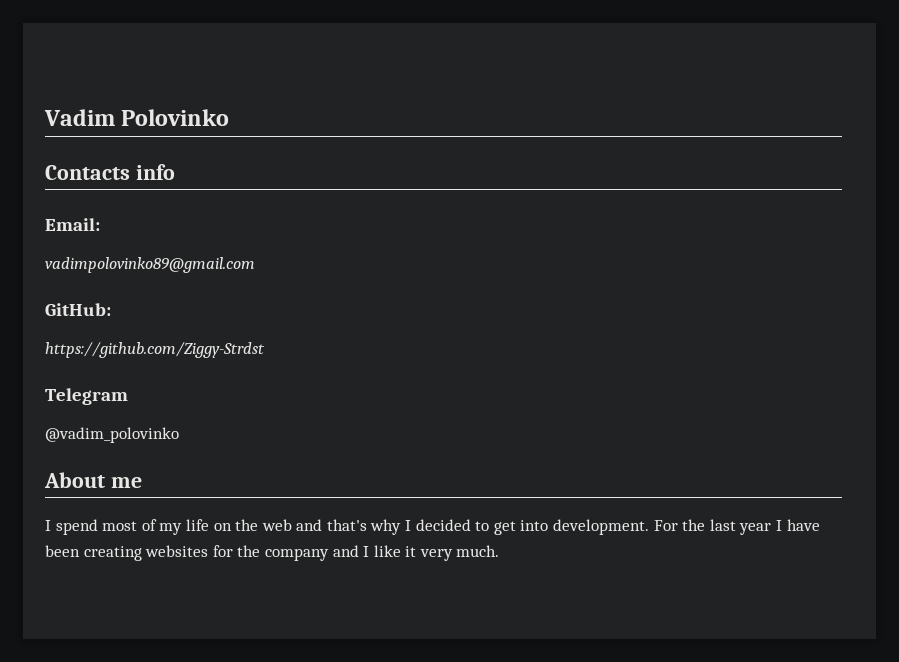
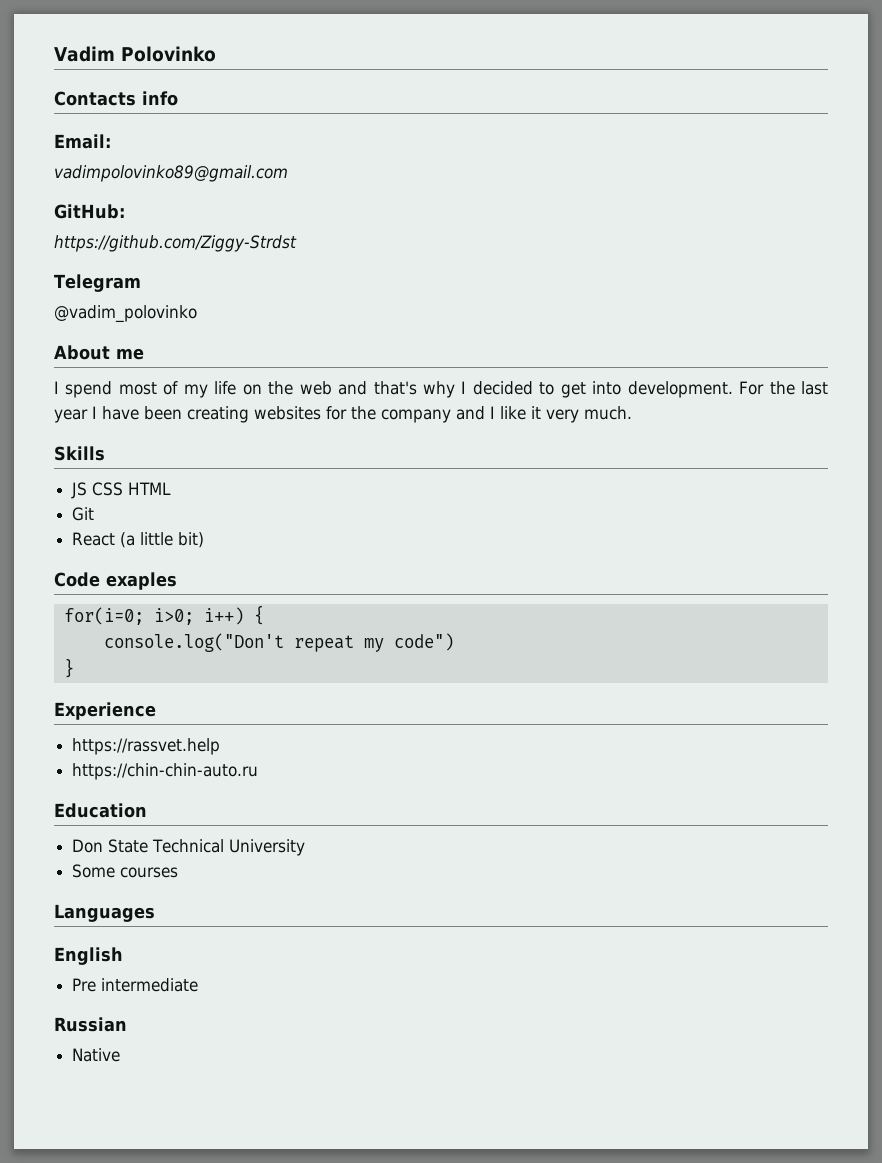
(500, 551) none -> [54,446,105,461] [71,482,172,499] [72,507,95,521] [72,532,205,548] [54,572,177,590] [63,605,264,625] [103,633,454,652] [63,658,74,678] [54,702,156,720] [72,738,221,755] [72,763,259,780] [54,803,147,818] [72,839,306,856] [72,864,179,878] [54,904,155,922] [54,947,123,965] [72,978,199,992] [54,1017,127,1032] [72,1048,121,1062] // Skills // JS CSS HTML // Git // React (a little bit) // Code exaples // for(i=0; i>0; i++) { // console.log("Don't repeat my code") // } // Experience // https://rassvet.help // https://chin-chin-auto.ru // Education // Don State Technical University // Some courses // Languages // English // Pre intermediate // Russian // Native

